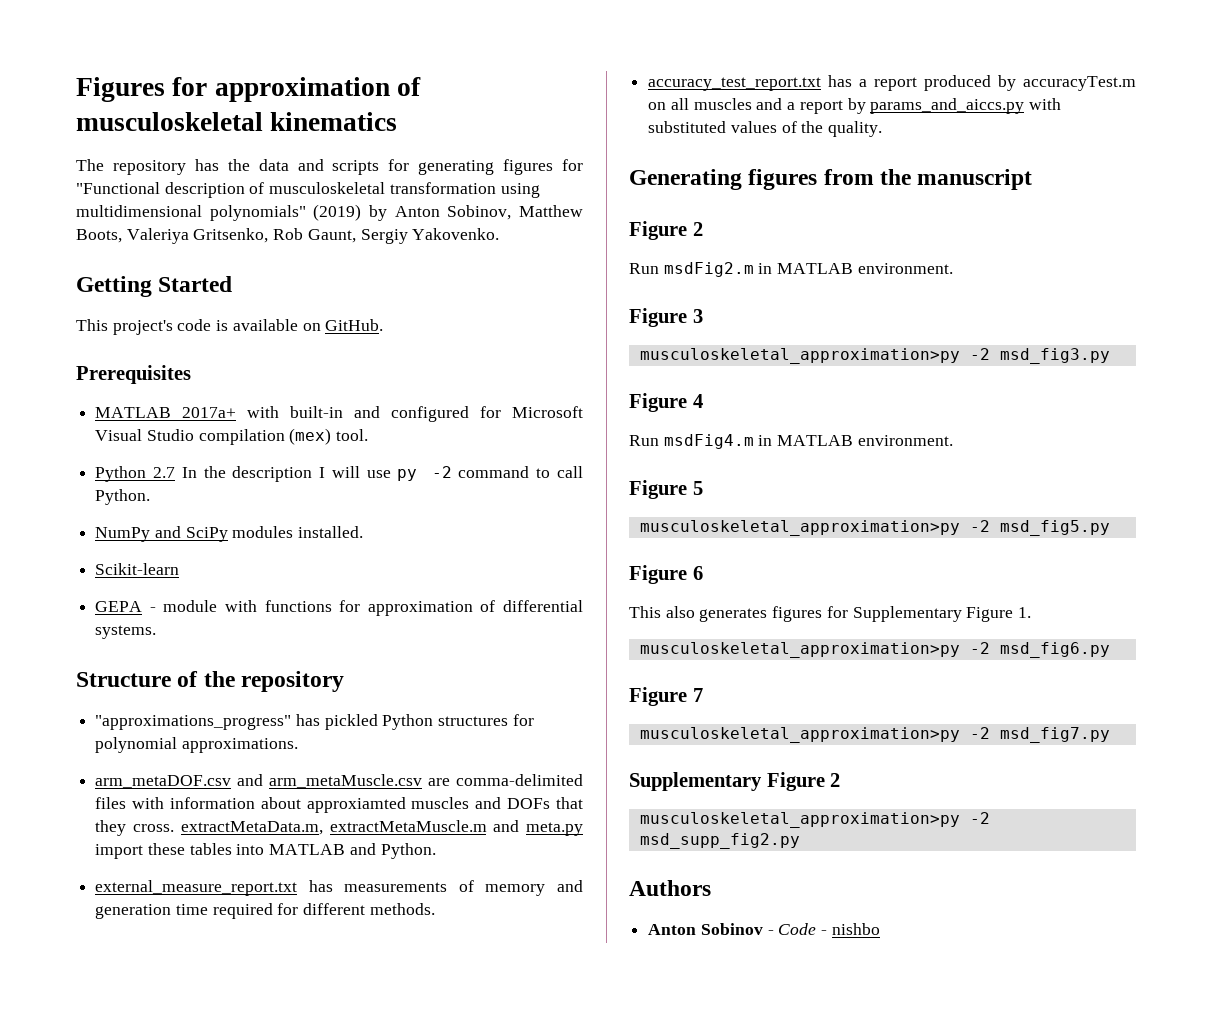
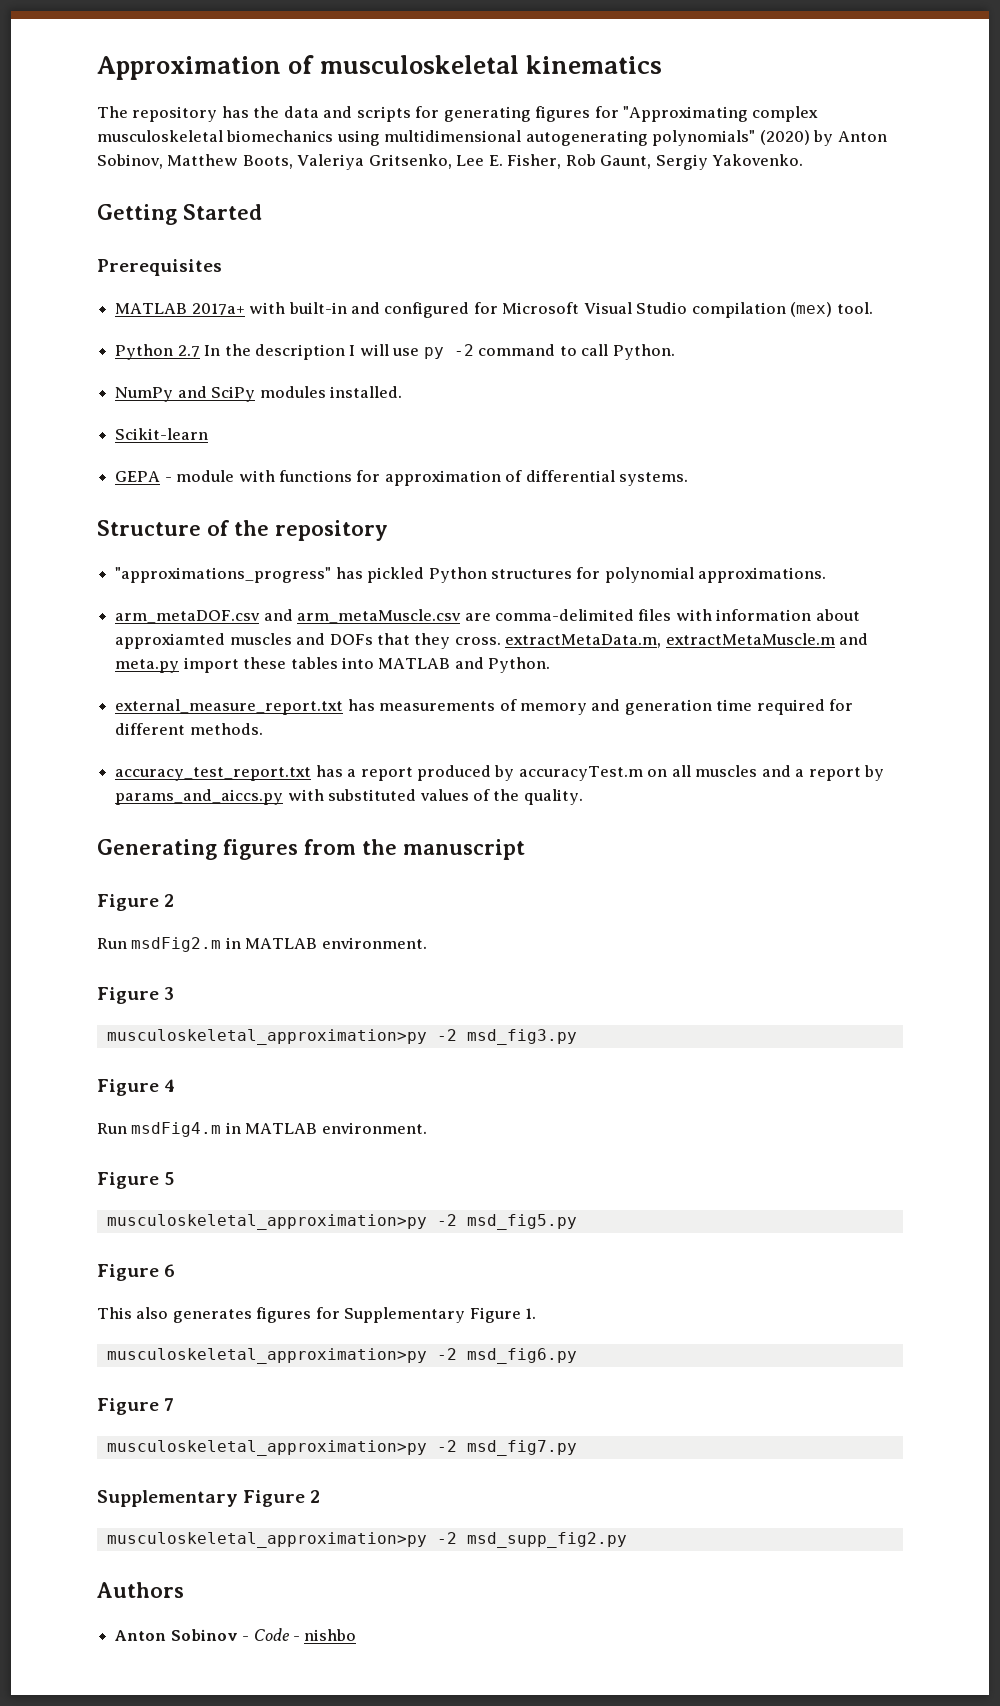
[76,77,390,102] Figures for approximation -> [97,56,281,80] Approximation
[76,182,540,198] [76,204,362,221] "Functional description of musculoskeletal transformation using multidimensional polynomials" (2019) -> [623,106,819,122] [97,130,810,146] "Approximating complex musculoskeletal biomechanics using multidimensional autogenerating polynomials" (2020)
(269, 235) none -> [456,154,562,169] Lee E. Fisher,
[76,319,384,335] // This project's code is available on GitHub. -> (262, 212) none

